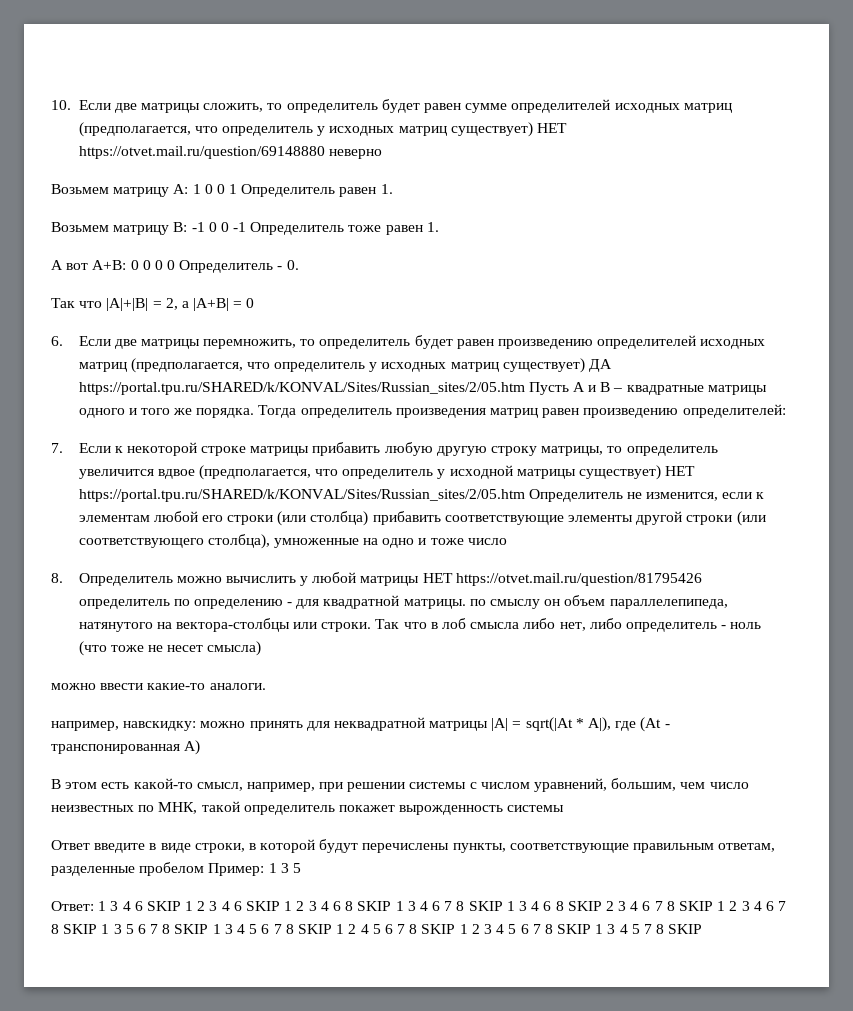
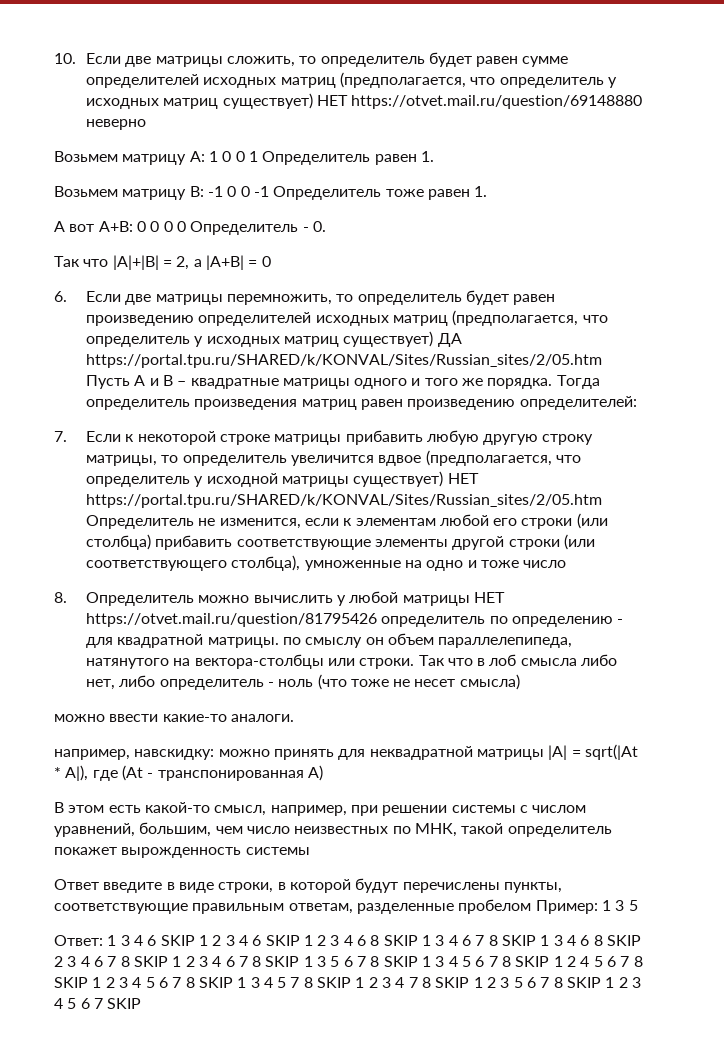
(703, 929) none -> [355,977,641,988] [54,998,142,1009] 1 2 3 4 7 8 SKIP 1 2 3 5 6 7 8 SKIP 1 2 3 4 5 6 7 SKIP

